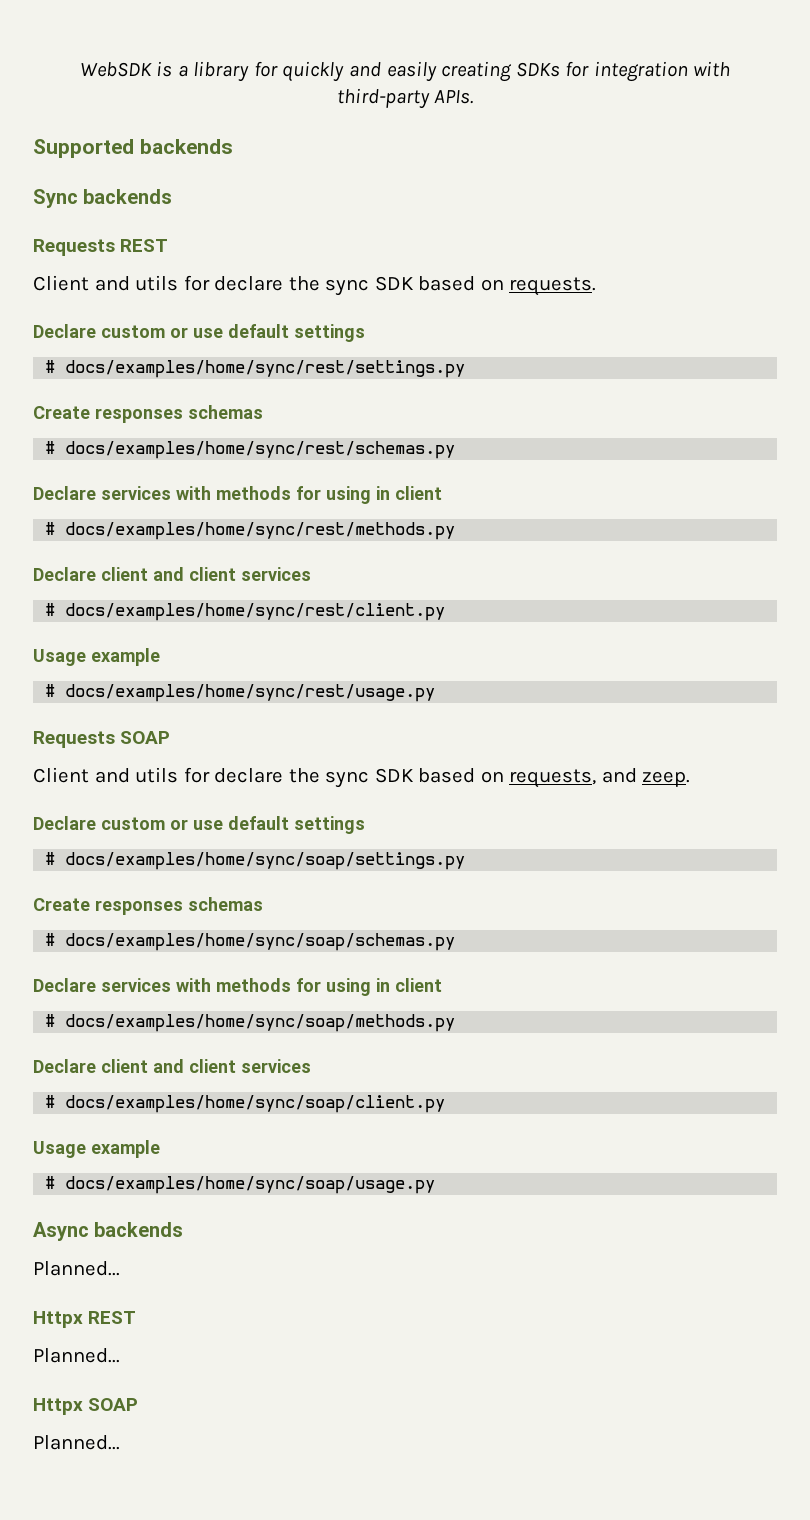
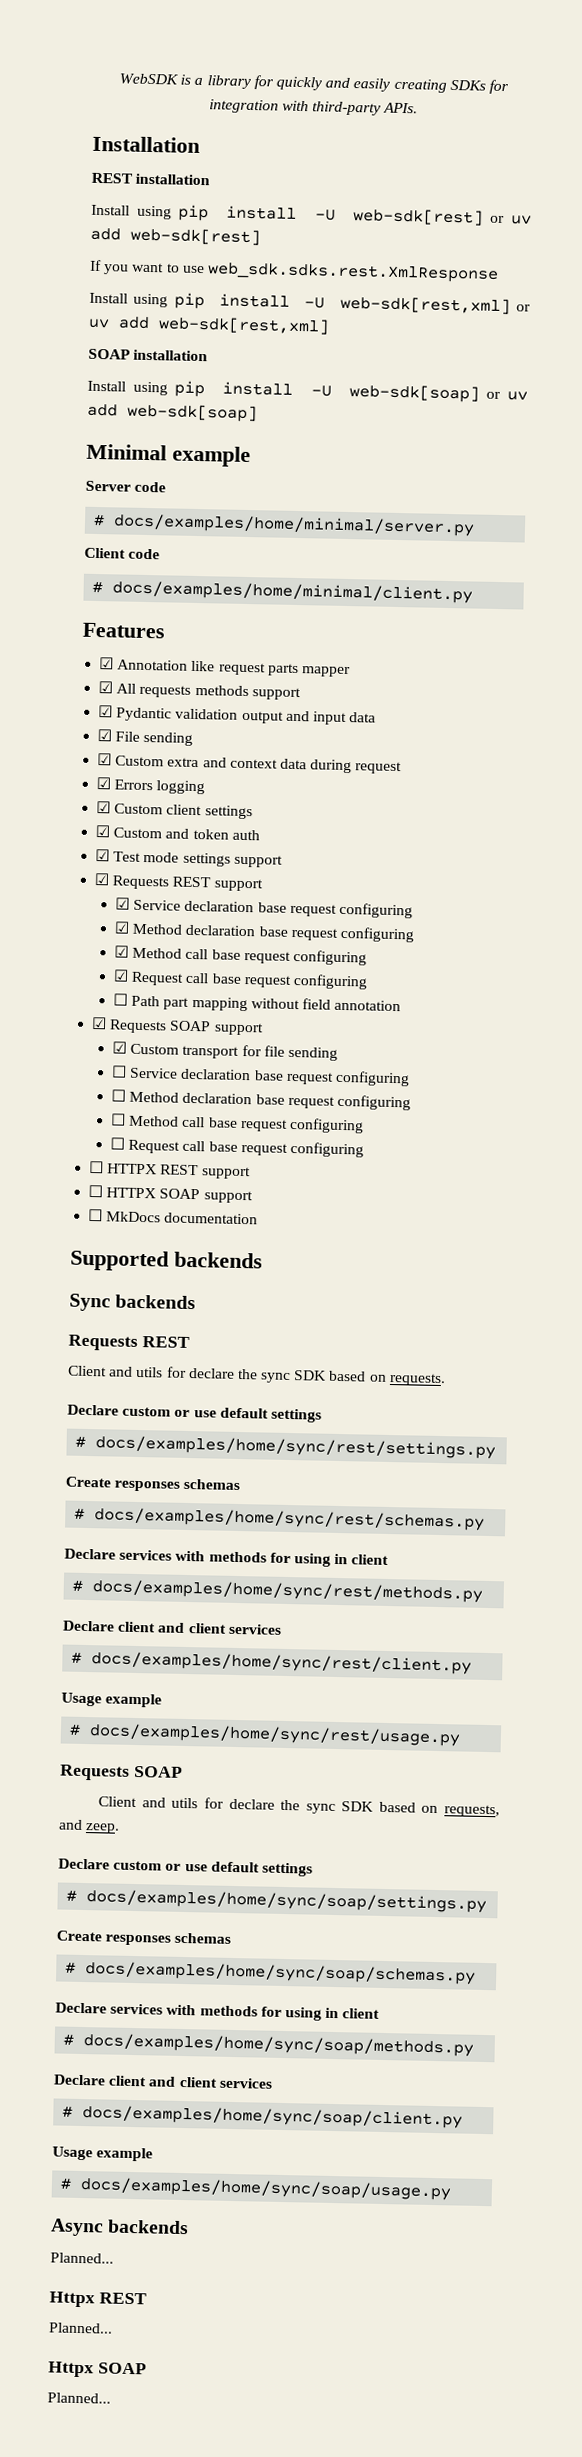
(474, 97) none -> [92,135,200,153] [91,172,211,186] [91,204,533,226] [90,227,261,246] [90,259,499,283] [89,292,531,315] [88,316,330,335] [88,348,209,362] [87,380,529,403] [87,403,258,423] [86,443,251,468] [85,480,167,493] [93,513,476,537] [84,547,161,560] [92,580,474,604] [82,622,165,639] [99,657,351,678] [98,681,301,701] [98,705,377,725] [97,729,194,746] [97,753,403,775] [96,777,206,795] [96,801,253,820] [95,825,260,841] [95,849,283,868] [94,873,263,892] [114,897,413,919] [113,921,414,943] [113,945,367,966] [112,969,368,990] [112,993,402,1012] [91,1017,264,1036] [111,1041,338,1061] [110,1065,410,1087] [110,1089,411,1111] [110,1113,364,1134] [109,1137,364,1158] [89,1160,251,1180] [88,1184,253,1204] [88,1208,259,1225] // Installation // REST installation // Install using pip install -U web-sdk[rest] or uv add web-sdk[rest] // If you want to use web_sdk.sdks.rest.XmlResponse // Install using pip install -U web-sdk[rest,xml] or uv add web-sdk[rest,xml] // SOAP installation // Install using pip install -U web-sdk[soap] or uv add web-sdk[soap] // Minimal example // Server code // # docs/examples/home/minimal/server.py // Client code // # docs/examples/home/minimal/client.py // Features // ☑ Annotation like request parts mapper // ☑ All requests methods support // ☑ Pydantic validation output and input data // ☑ File sending // ☑ Custom extra and context data during request // ☑ Errors logging // ☑ Custom client settings // ☑ Custom and token auth // ☑ Test mode settings support // ☑ Requests REST support // ☑ Service declaration base request configuring // ☑ Method declaration base request configuring // ☑ Method call base request configuring // ☑ Request call base request configuring // ☐ Path part mapping without field annotation // ☑ Requests SOAP support // ☑ Custom transport for file sending // ☐ Service declaration base request configuring // ☐ Method declaration base request configuring // ☐ Method call base request configuring // ☐ Request call base request configuring // ☐ HTTPX REST support // ☐ HTTPX SOAP support // ☐ MkDocs documentation

